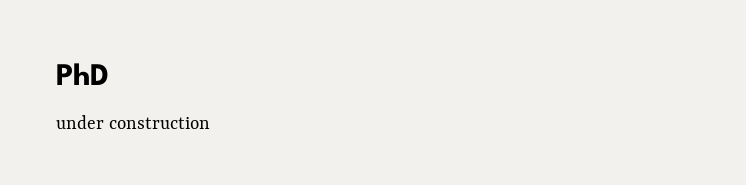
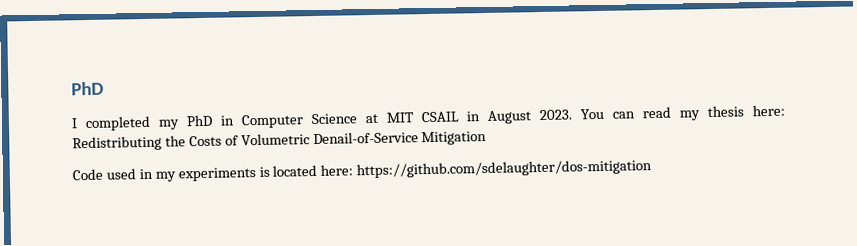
[56,115,211,129] under construction -> [71,104,786,132] [72,130,488,152] [72,159,653,182] I completed my PhD in Computer Science at MIT CSAIL in August 2023. You can read my thesis here: Redistributing the Costs of Volumetric Denail-of-Service Mitigation // Code used in my experiments is located here: https://github.com/sdelaughter/dos-mitigation

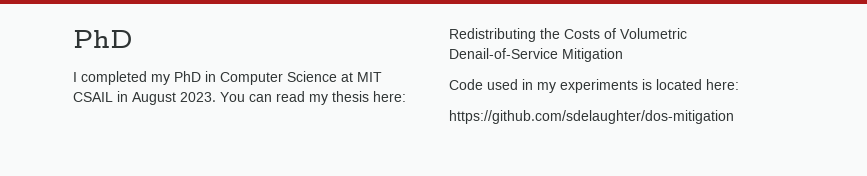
(354, 170) none -> (739, 84) //

